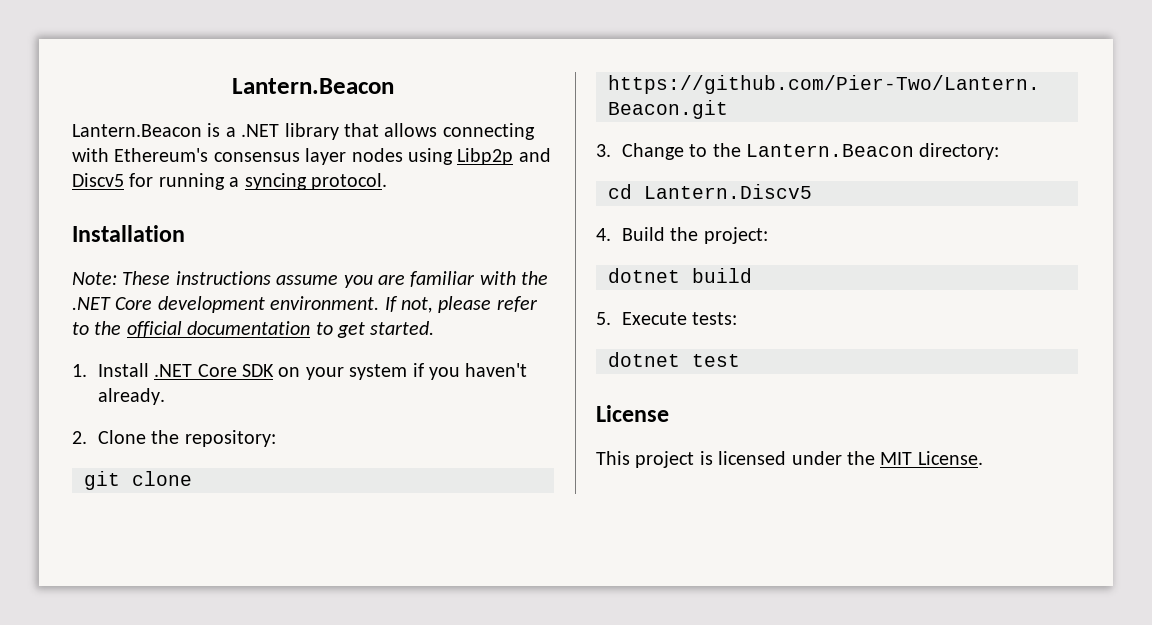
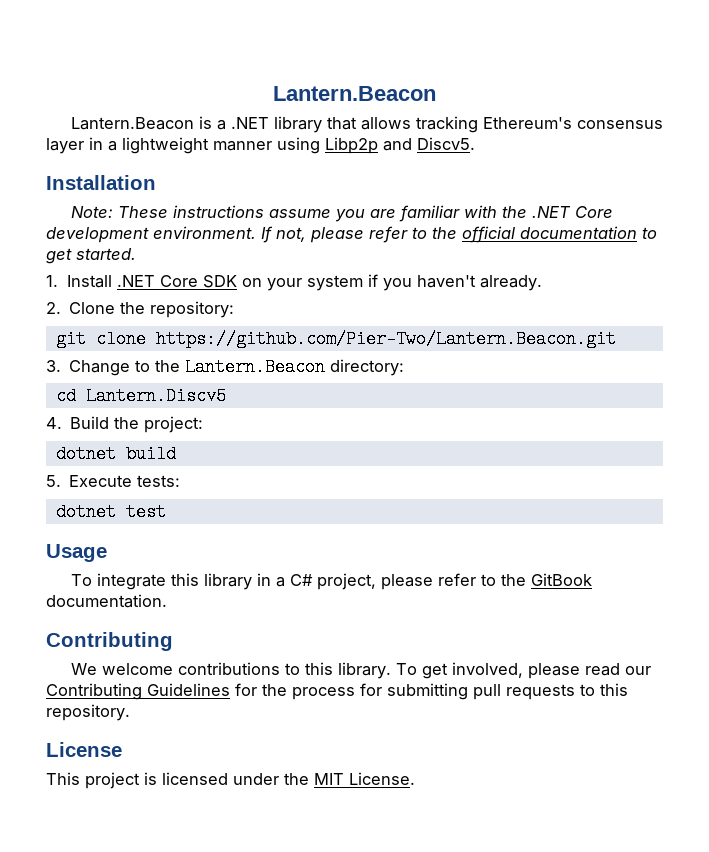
[442,123,535,140] [72,148,109,162] connecting with -> [415,116,478,133] tracking
[351,148,551,165] [72,173,387,190] nodes using Libp2p and Discv5 for running a syncing protocol. -> [89,137,475,154] in a lightweight manner using Libp2p and Discv5.
(740, 360) none -> [46,544,107,562] [70,573,592,590] [46,594,167,608] [46,632,173,651] [70,662,651,679] [46,683,628,700] [46,704,130,721] // Usage // To integrate this library in a C# project, please refer to the GitBook documentation. // Contributing // We welcome contributions to this library. To get involved, please read our Contributing Guidelines for the process for submitting pull requests to this repository.

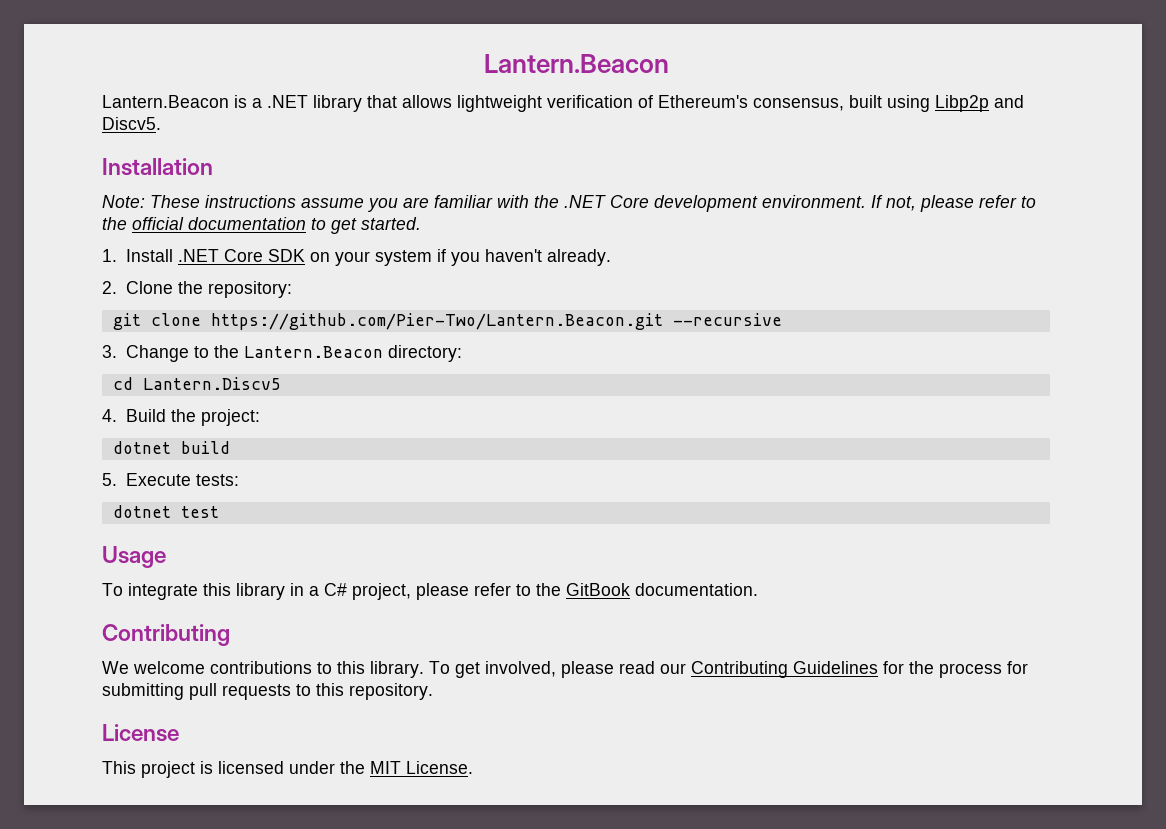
[415,116,663,133] [46,137,272,154] tracking Ethereum's consensus layer in a lightweight manner -> [457,95,882,112] lightweight verification of Ethereum's consensus, built
(616, 339) none -> [672,313,782,326] --recursive

